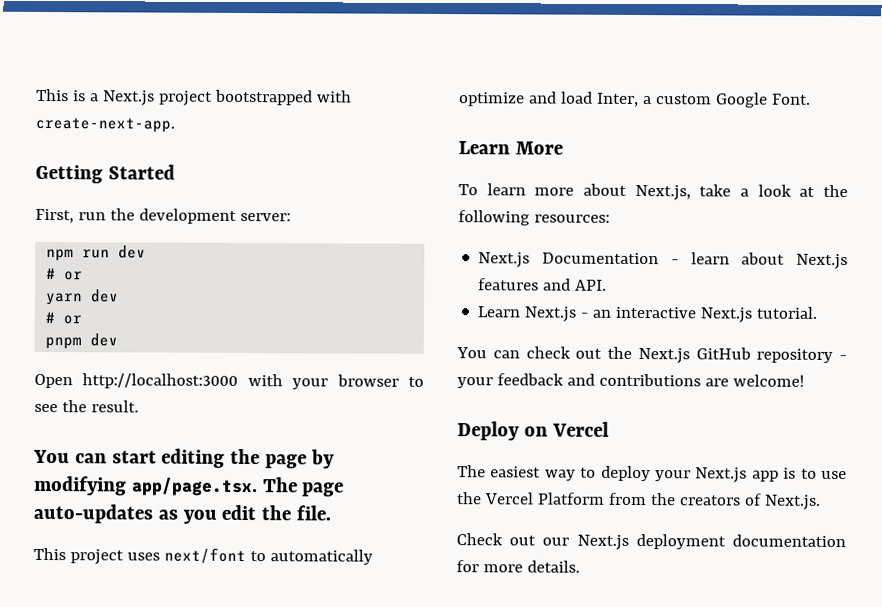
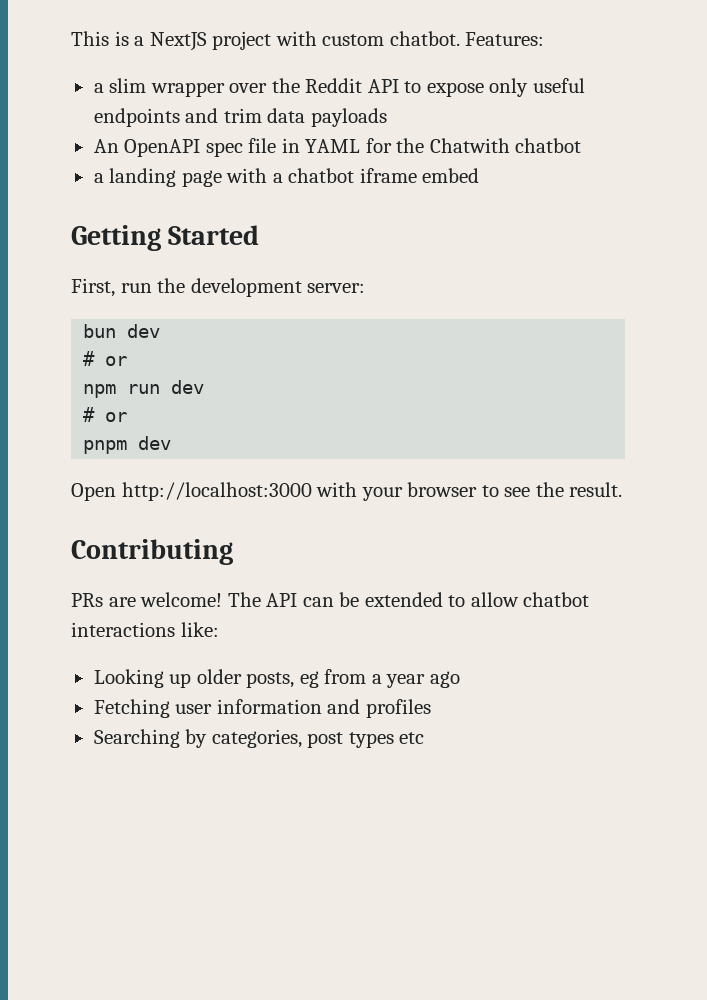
[101,89,352,106] [35,117,175,133] Next.js project bootstrapped with create-next-app. -> [149,31,545,51] [93,78,585,97] [93,108,387,127] [93,138,582,157] [93,168,480,187] NextJS project with custom chatbot. Features: // a slim wrapper over the Reddit API to expose only useful endpoints and trim data payloads // An OpenAPI spec file in YAML for the Chatwith chatbot // a landing page with a chatbot iframe embed
[46,245,147,262] [46,268,84,281] [45,293,84,306] npm run dev // # or // yarn -> [83,324,161,338] [83,351,128,366] [83,384,161,398] bun dev // # or // npm run
[33,448,335,469] [34,475,345,497] [33,503,332,524] [33,547,373,565] [458,91,811,108] [458,141,563,155] [458,183,848,201] [458,210,610,226] [478,252,848,270] [478,278,608,291] [477,306,818,323] [456,346,847,364] [457,373,805,389] [457,421,609,441] [457,465,847,483] [456,492,821,510] [456,533,846,550] [456,560,580,573] You can start editing the page by modifying app/page.tsx. The page auto-updates as you edit the file. // This project uses next/font to automatically optimize and load Inter, a custom Google Font. // Learn More // To learn more about Next.js, take a look at the following resources: // Next.js Documentation - learn about Next.js features and API. // Learn Next.js - an interactive Next.js tutorial. // You can check out the Next.js GitHub repository - your feedback and contributions are welcome! // Deploy on Vercel // The easiest way to deploy your Next.js app is to use the Vercel Platform from the creators of Next.js. // Check out our Next.js deployment documentation for more details. -> [71,539,233,565] [71,592,590,607] [71,622,219,637] [93,669,460,688] [93,699,431,718] [93,729,425,748] Contributing // PRs are welcome! The API can be extended to allow chatbot interactions like: // Looking up older posts, eg from a year ago // Fetching user information and profiles // Searching by categories, post types etc

